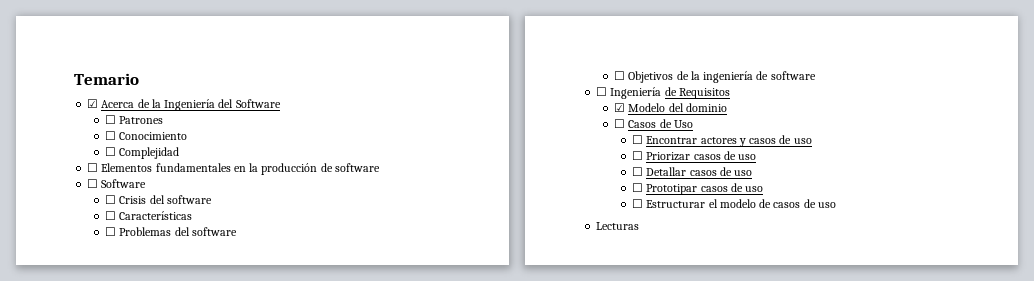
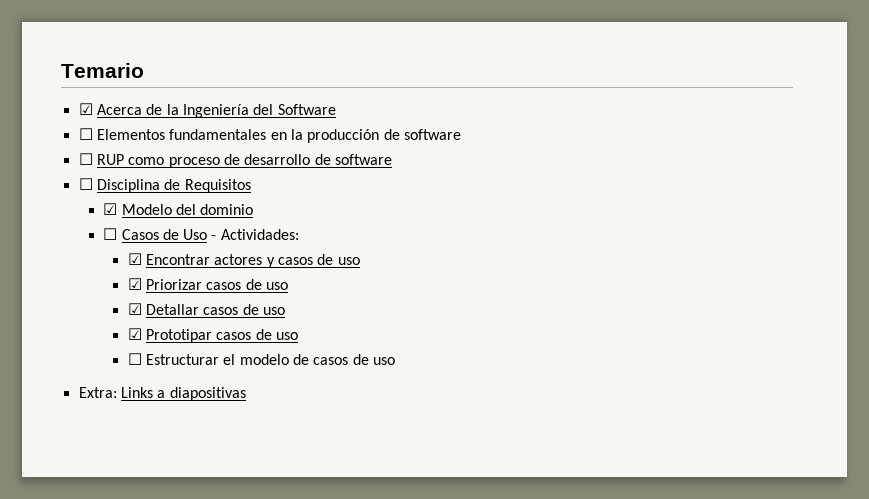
[105,115,164,124] [105,131,188,140] [105,147,180,159] // ☐ Patrones // ☐ Conocimiento // ☐ Complejidad -> (336, 109) none
[101,179,147,188] [105,195,212,204] [105,211,193,220] [105,227,237,236] [614,71,816,83] [596,87,662,99] Software // ☐ Crisis del software // ☐ Características // ☐ Problemas del software // ☐ Objetivos de la ingeniería de software // ☐ Ingeniería -> [96,154,392,168] [78,178,160,193] RUP como proceso de desarrollo de software // ☐ Disciplina
[632,135,644,144] // ☐ -> [211,229,299,240] [127,253,142,265] - Actividades: // ☑
[632,151,644,160] ☐ -> [127,278,142,290] ☑
[632,167,644,176] ☐ -> [127,303,142,315] ☑
[632,183,644,192] ☐ -> [127,328,142,340] ☑
[596,222,640,230] Lecturas -> [78,387,246,401] Extra: Links a diapositivas

